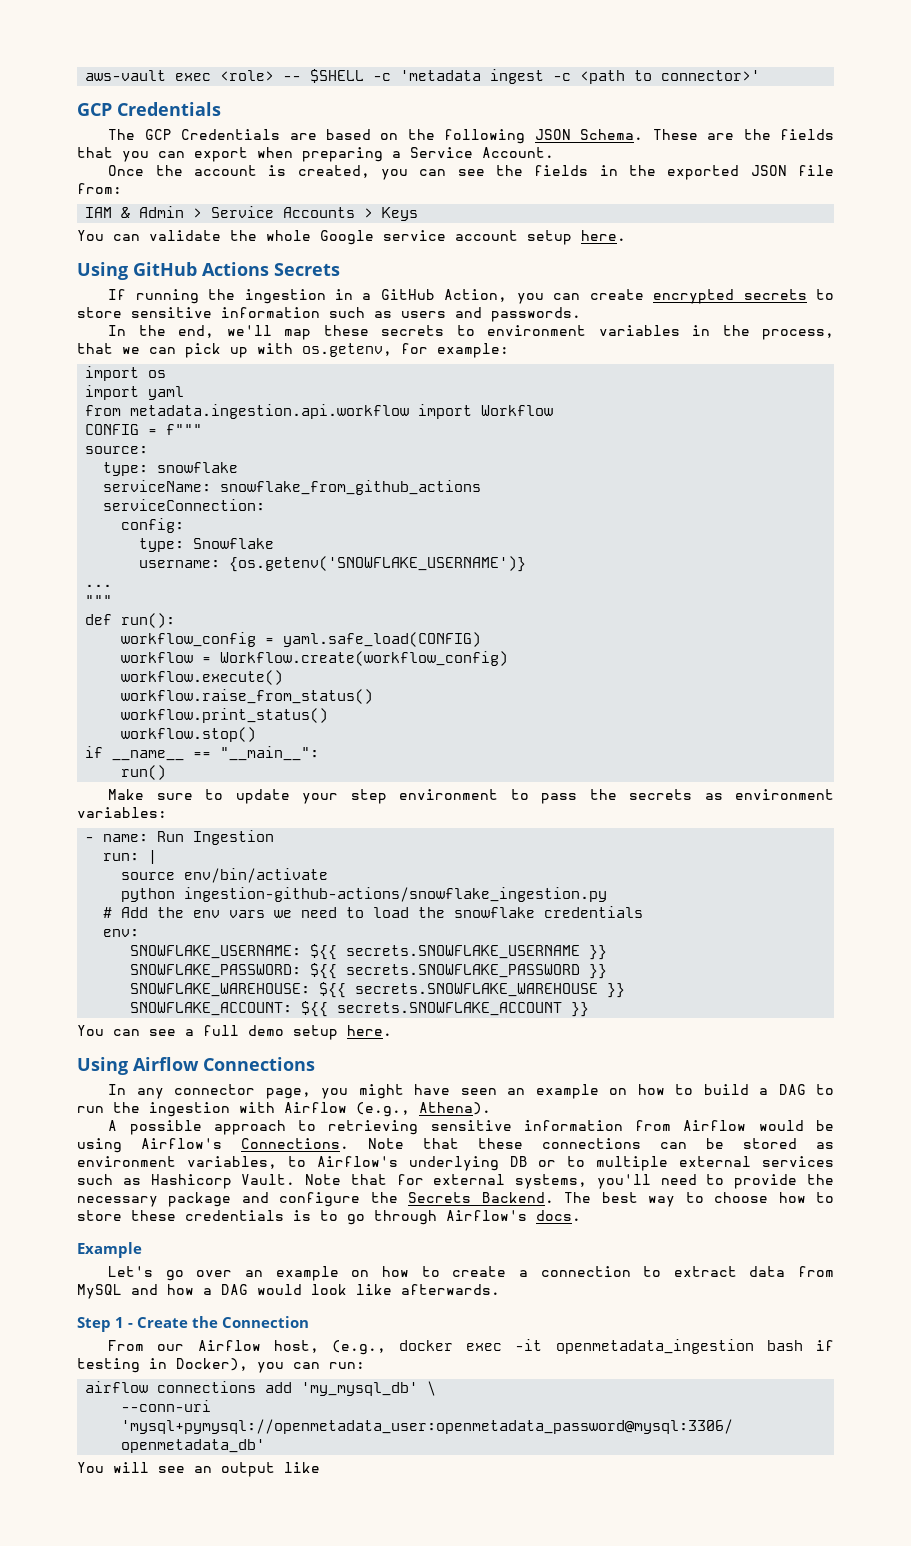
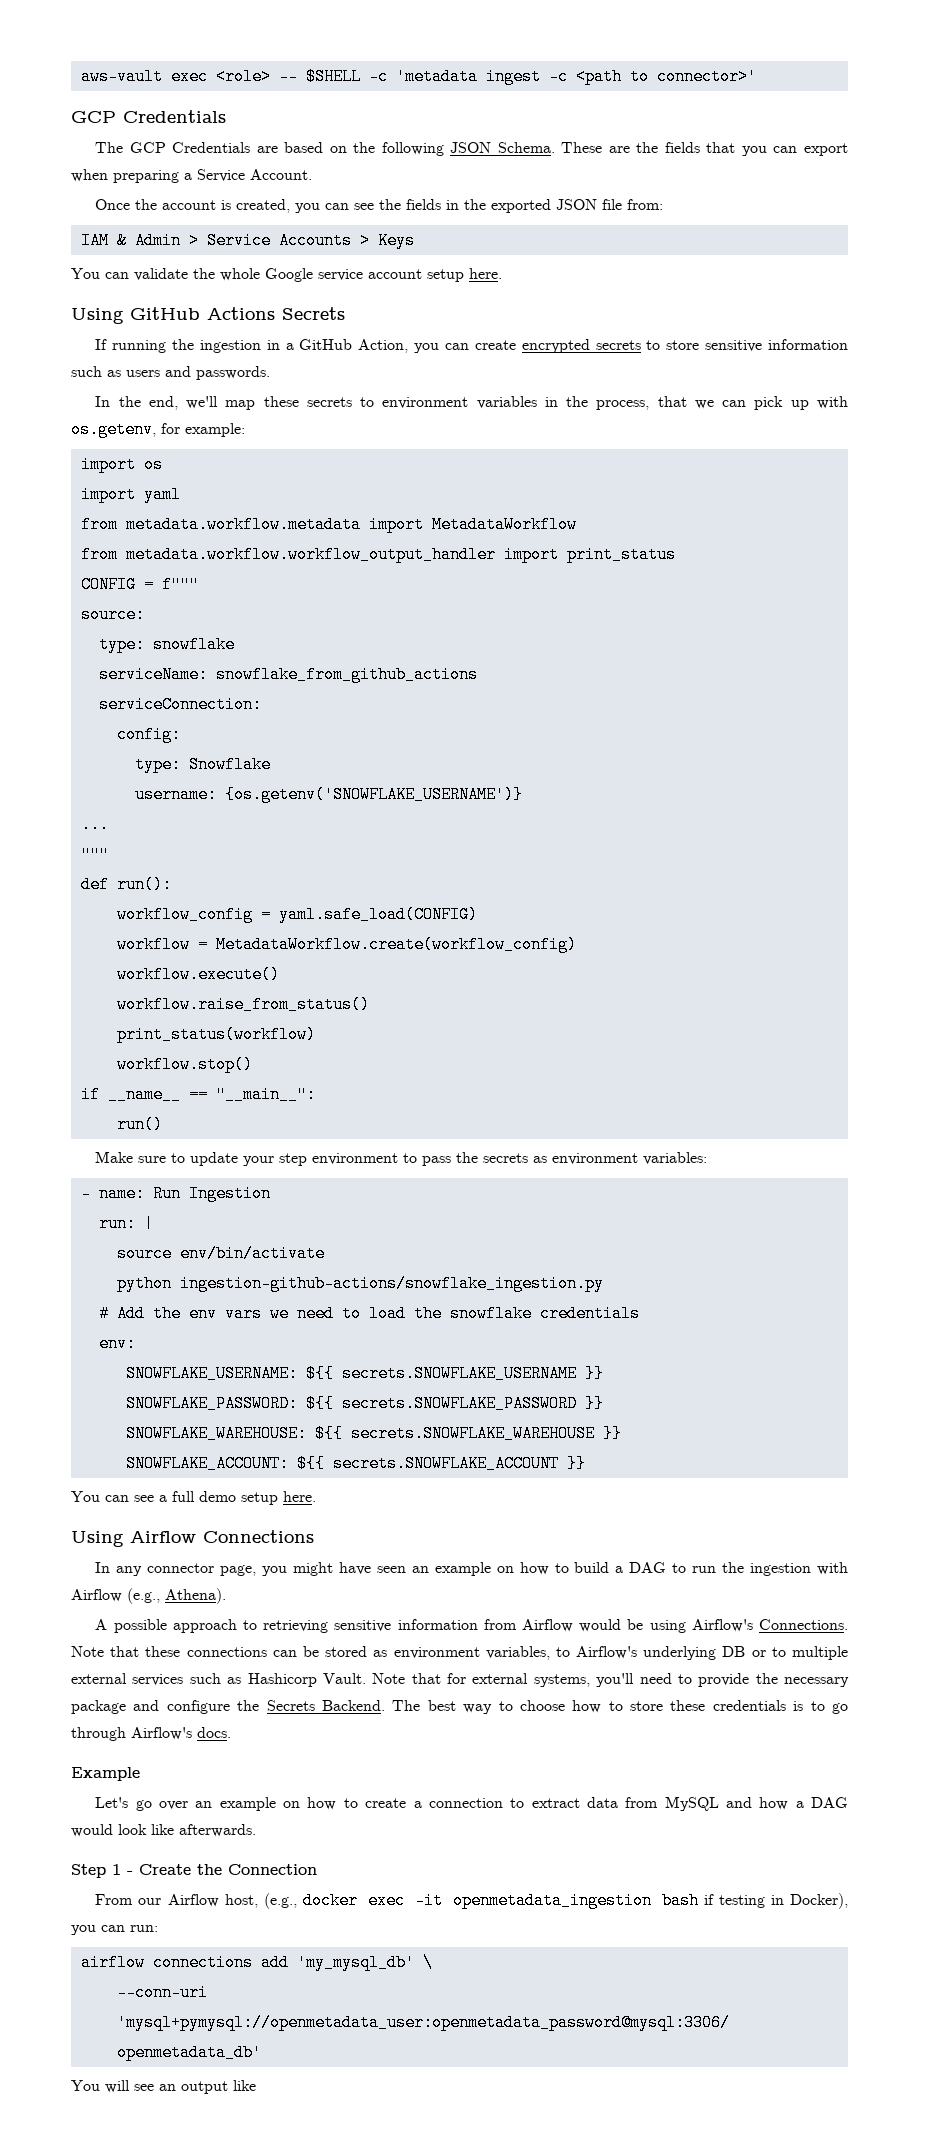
[130,404,554,419] metadata.ingestion.api.workflow import Workflow -> [125,516,577,533] [80,546,676,563] metadata.workflow.metadata import MetadataWorkflow // from metadata.workflow.workflow_output_handler import print_status
[220,651,509,666] Workflow.create(workflow_config) -> [215,936,577,953] MetadataWorkflow.create(workflow_config)
[121,708,329,723] workflow.print_status() -> [116,1026,316,1043] print_status(workflow)

